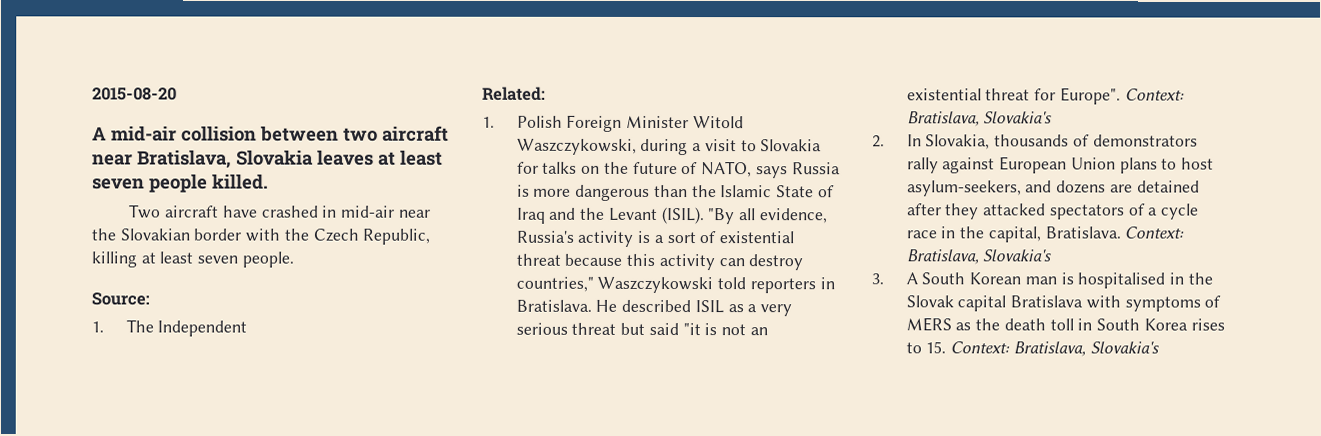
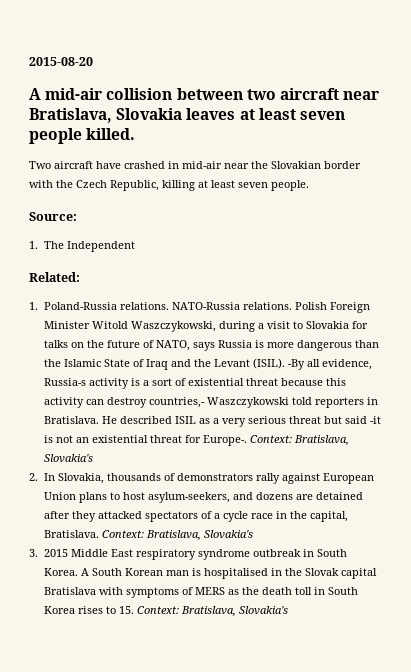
(495, 122) none -> [43,302,292,310] Poland-Russia relations. NATO-Russia relations.
[707,208,736,225] "By -> [287,359,305,370] -By
[515,230,574,243] Russia's -> [43,378,86,386] Russia-s
[515,276,594,292] countries," -> [148,397,205,408] countries,-
[682,323,701,336] "it -> [369,416,381,424] -it
[1059,87,1121,105] Europe". -> [202,435,247,446] Europe-.
(884, 279) none -> [43,549,347,560] [43,568,78,576] 2015 Middle East respiratory syndrome outbreak in South Korea.

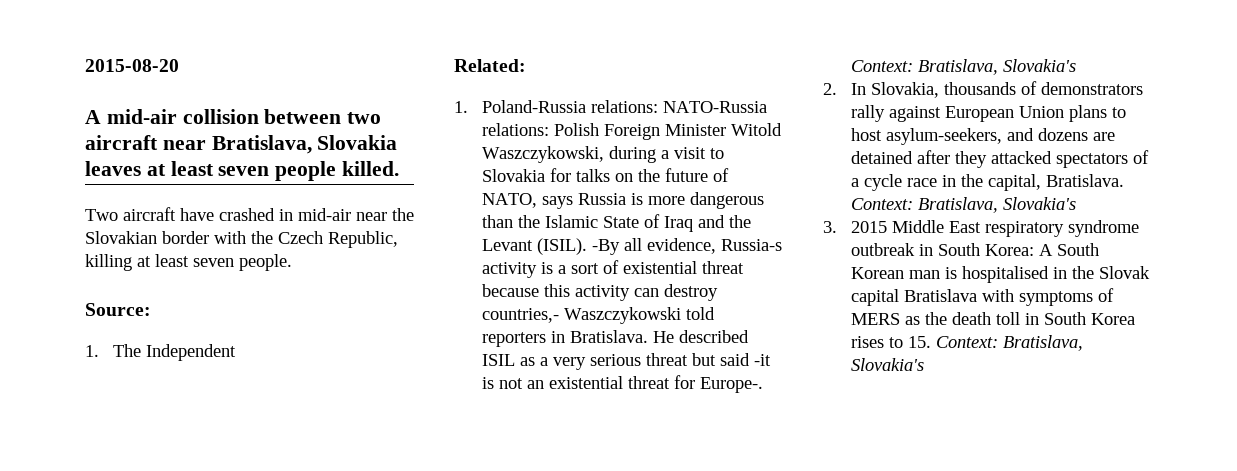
[119,302,292,310] relations. NATO-Russia relations. -> [591,100,768,113] [482,123,550,136] relations: NATO-Russia relations:
[43,568,78,576] Korea. -> [985,244,1035,256] Korea:

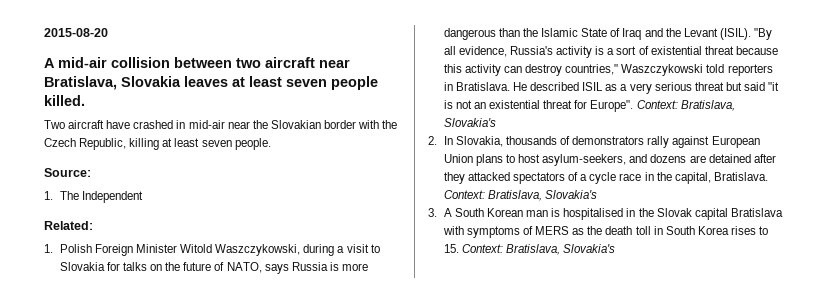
[482,100,768,113] [482,123,550,136] Poland-Russia relations: NATO-Russia relations: -> (53, 248) none
[592,239,621,255] -By -> [753,28,772,40] "By
[721,239,783,251] Russia-s -> [510,46,554,55] Russia's
[482,308,560,323] countries,- -> [565,64,619,75] countries,"
[754,354,772,366] -it -> [768,82,780,91] "it
[700,377,764,393] Europe-. -> [590,100,634,112] Europe".
[851,220,1140,237] [851,243,1035,256] 2015 Middle East respiratory syndrome outbreak in South Korea: -> (437, 212) none

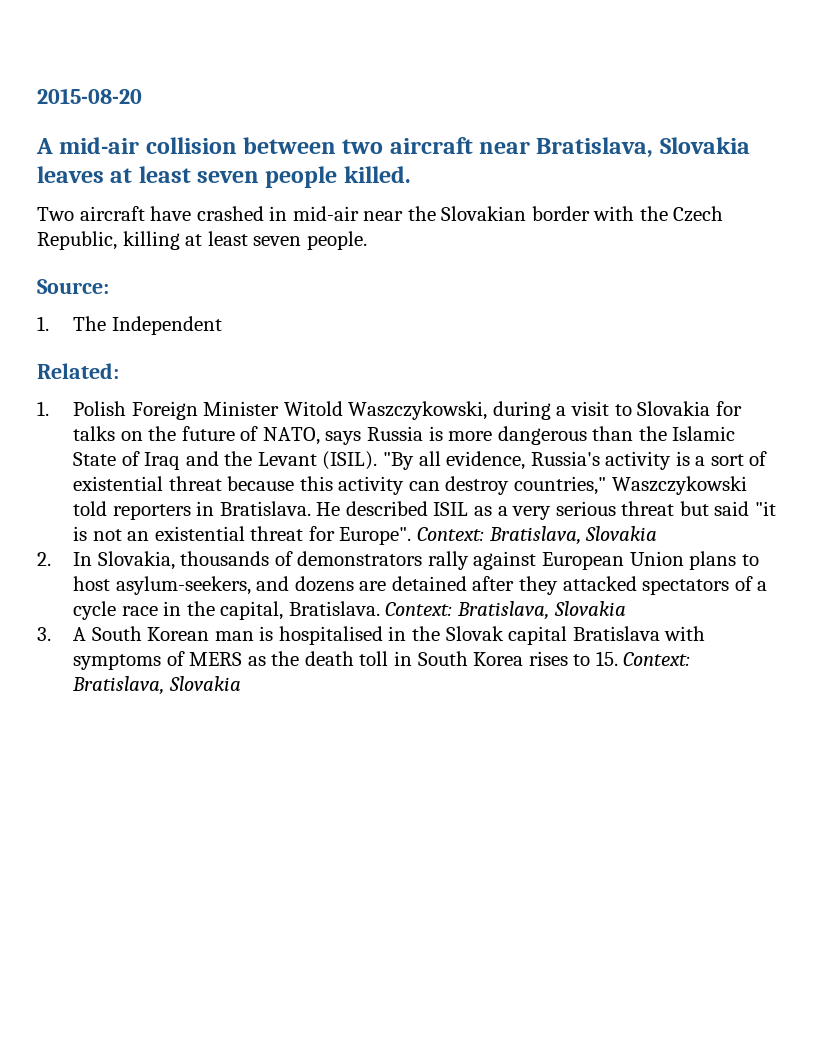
[443,118,496,127] Slovakia's -> [585,526,658,541] Slovakia
[545,190,598,199] Slovakia's -> [553,601,626,616] Slovakia
[563,244,616,253] Slovakia's -> [168,676,241,691] Slovakia

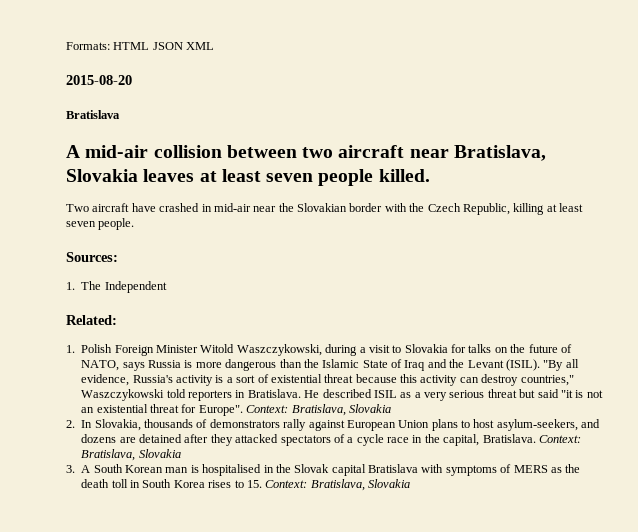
(37, 96) none -> [66,42,215,50] Formats: HTML JSON XML //
(142, 96) none -> [66,110,120,119] // Bratislava
[37,279,109,294] Source: -> [66,252,118,262] Sources:

